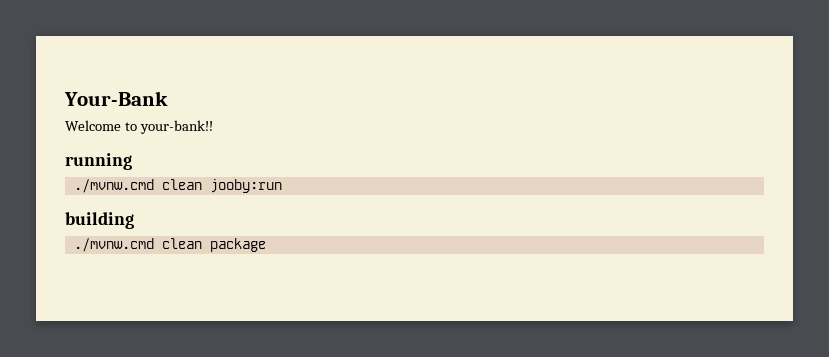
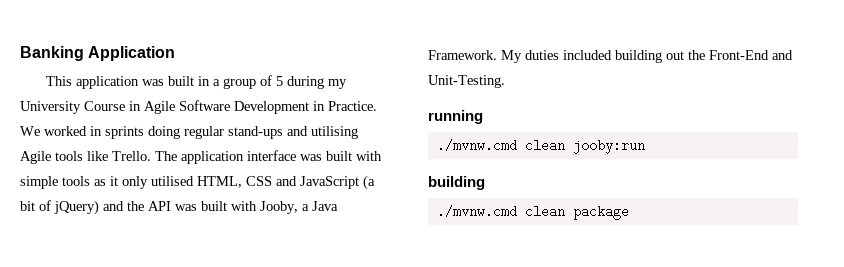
[64,91,168,106] [65,120,213,134] Your-Bank // Welcome to your-bank!! -> [20,46,176,61] [46,75,348,89] [20,100,377,114] [20,126,358,139] [20,150,382,164] [20,175,375,190] [20,200,338,215] [428,50,793,63] [428,75,505,88] Banking Application // This application was built in a group of 5 during my University Course in Agile Software Development in Practice. We worked in sprints doing regular stand-ups and utilising Agile tools like Trello. The application interface was built with simple tools as it only utilised HTML, CSS and JavaScript (a bit of jQuery) and the API was built with Jooby, a Java Framework. My duties included building out the Front-End and Unit-Testing.

